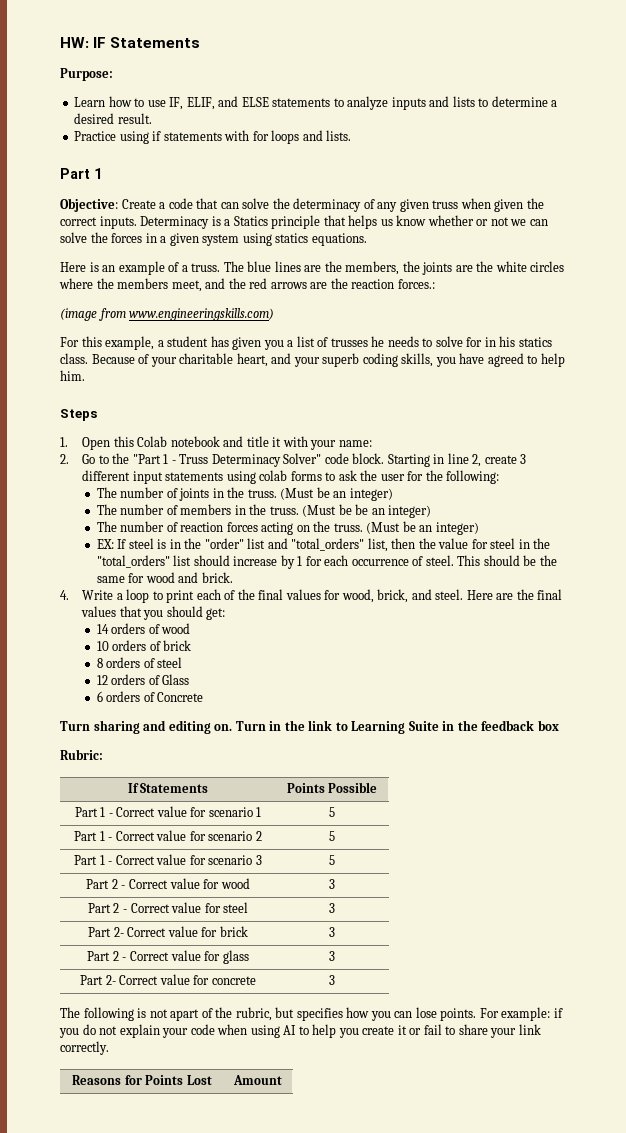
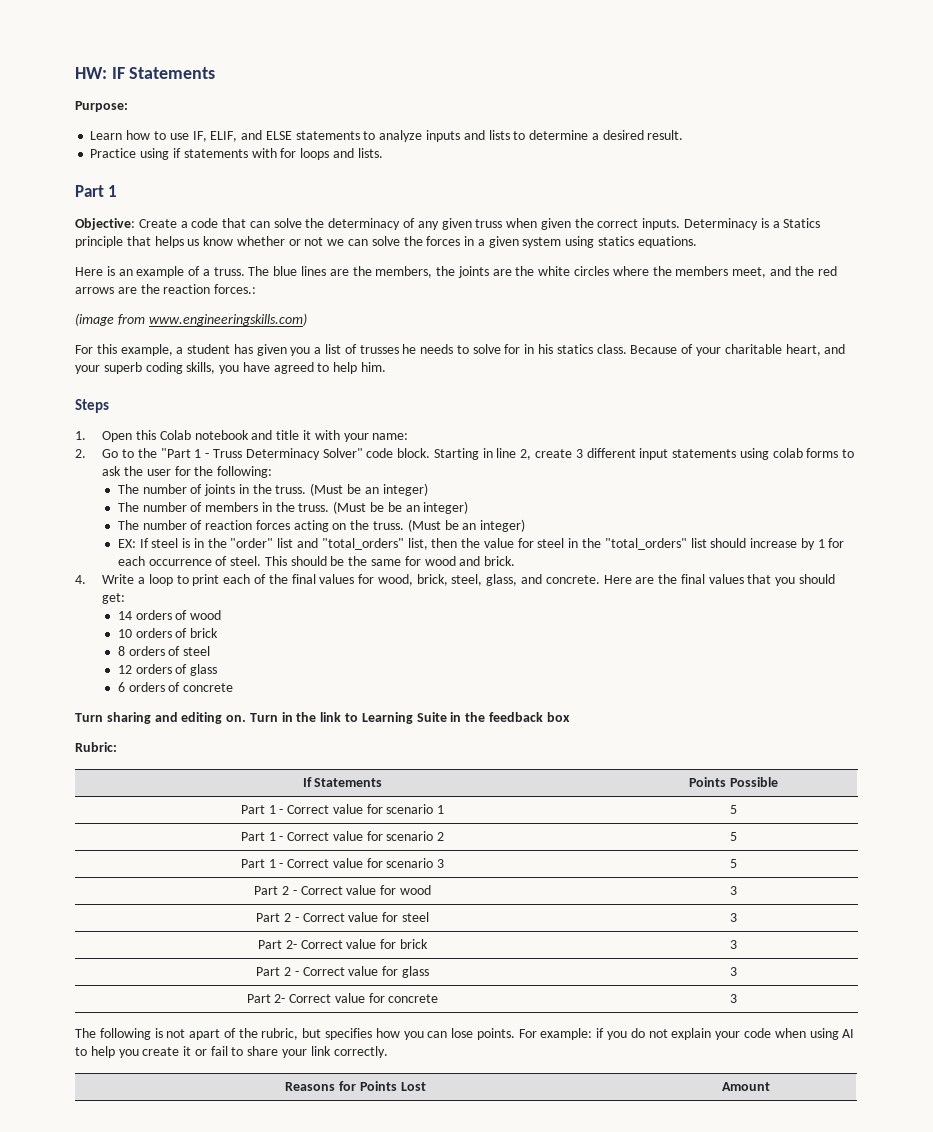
[411,589,464,600] and steel. -> [451,574,600,586] steel, glass, and concrete.
[162,674,190,685] Glass -> [190,664,218,676] glass
[157,692,204,702] Concrete -> [183,683,234,692] concrete

